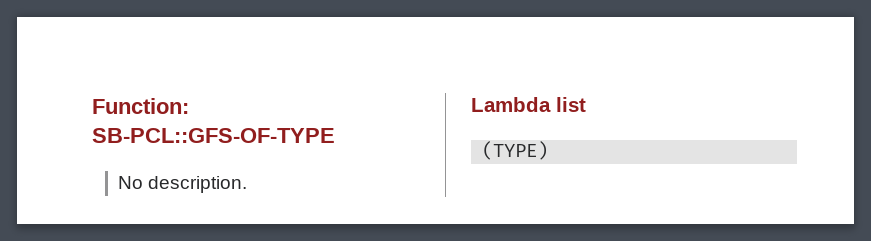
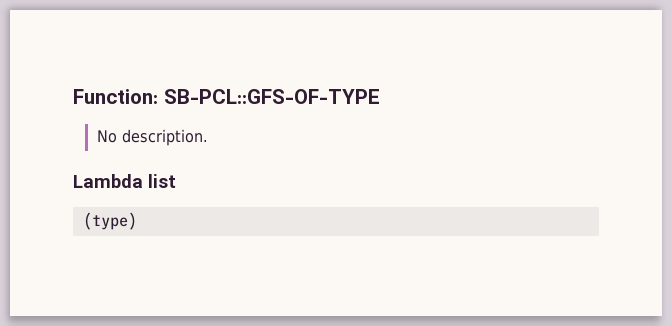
[482,141,549,160] (TYPE) -> [82,212,137,230] (type)

